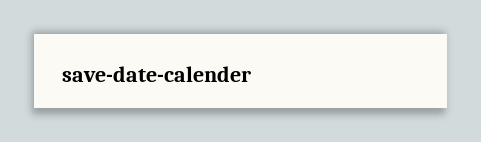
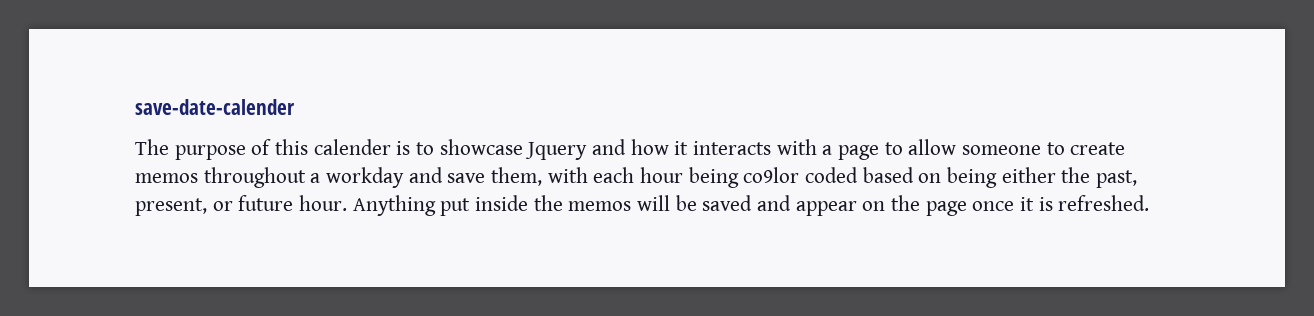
(251, 74) none -> [135,139,1126,160] [135,167,1138,188] [135,195,1150,216] // The purpose of this calender is to showcase Jquery and how it interacts with a page to allow someone to create memos throughout a workday and save them, with each hour being co9lor coded based on being either the past, present, or future hour. Anything put inside the memos will be saved and appear on the page once it is refreshed.

